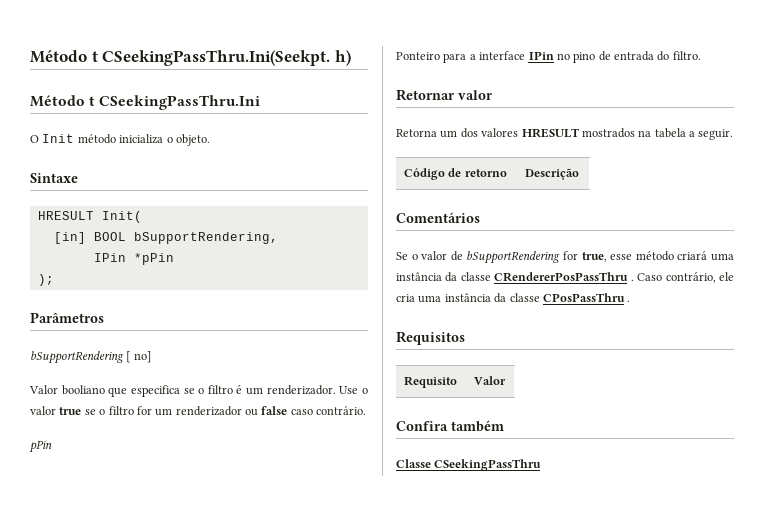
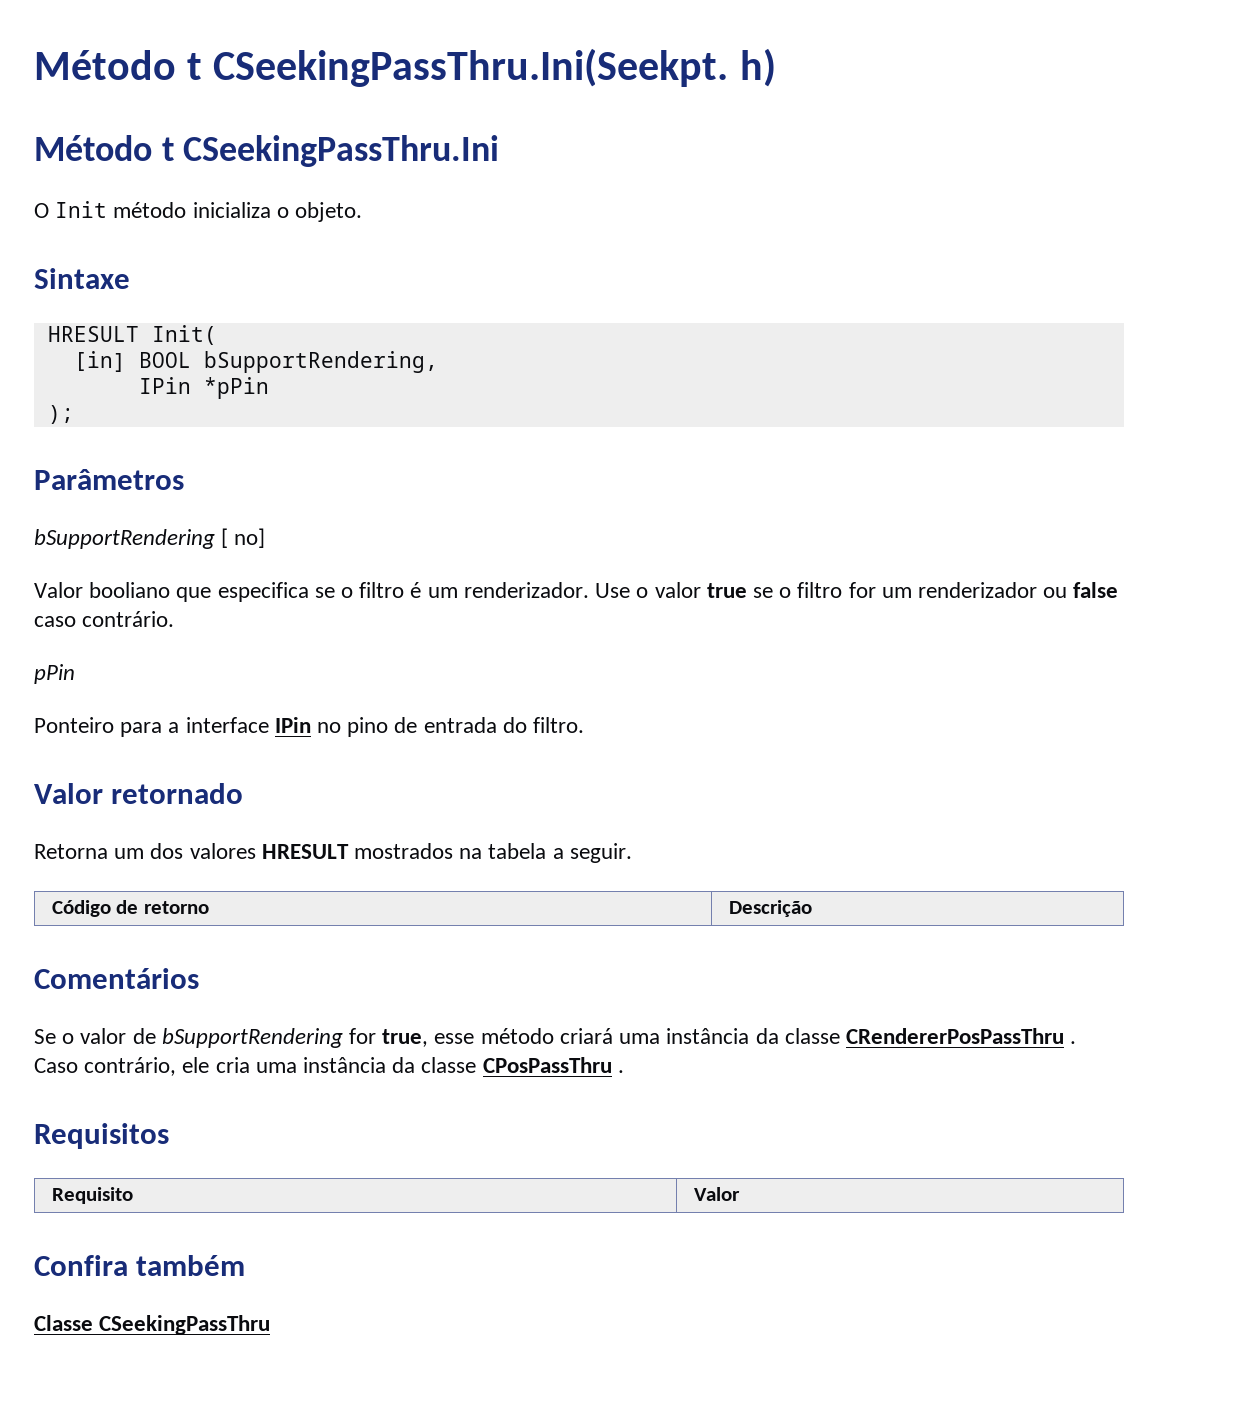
[396,89,493,101] Retornar valor -> [34,783,244,804] Valor retornado

